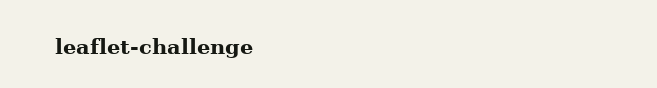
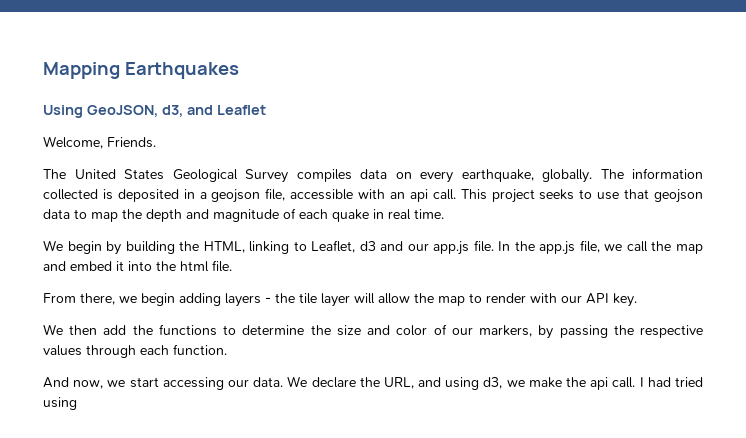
[55,38,253,58] leaflet-challenge -> [43,62,239,79] [43,105,266,118] [43,136,156,149] [43,168,703,183] [43,188,704,203] [43,208,444,222] [43,240,703,255] [43,260,232,272] [43,293,637,307] [43,324,704,339] [43,344,227,358] [43,376,703,390] [43,397,77,410] Mapping Earthquakes // Using GeoJSON, d3, and Leaflet // Welcome, Friends. // The United States Geological Survey compiles data on every earthquake, globally. The information collected is deposited in a geojson file, accessible with an api call. This project seeks to use that geojson data to map the depth and magnitude of each quake in real time. // We begin by building the HTML, linking to Leaflet, d3 and our app.js file. In the app.js file, we call the map and embed it into the html file. // From there, we begin adding layers - the tile layer will allow the map to render with our API key. // We then add the functions to determine the size and color of our markers, by passing the respective values through each function. // And now, we start accessing our data. We declare the URL, and using d3, we make the api call. I had tried using

